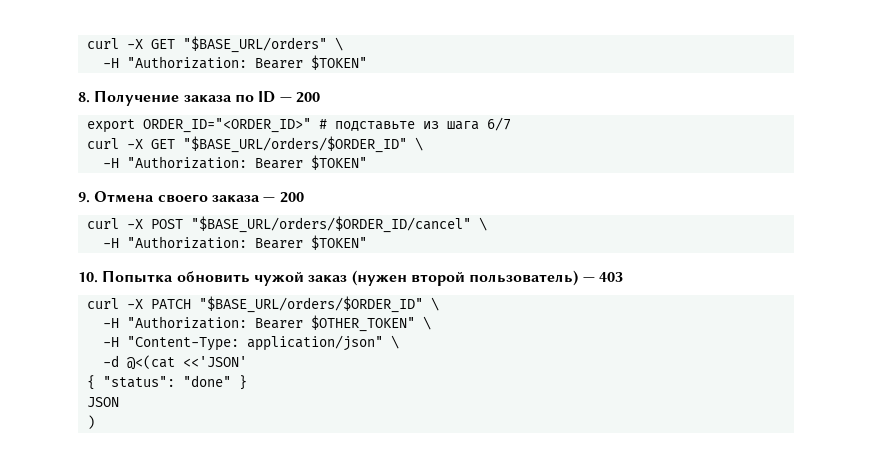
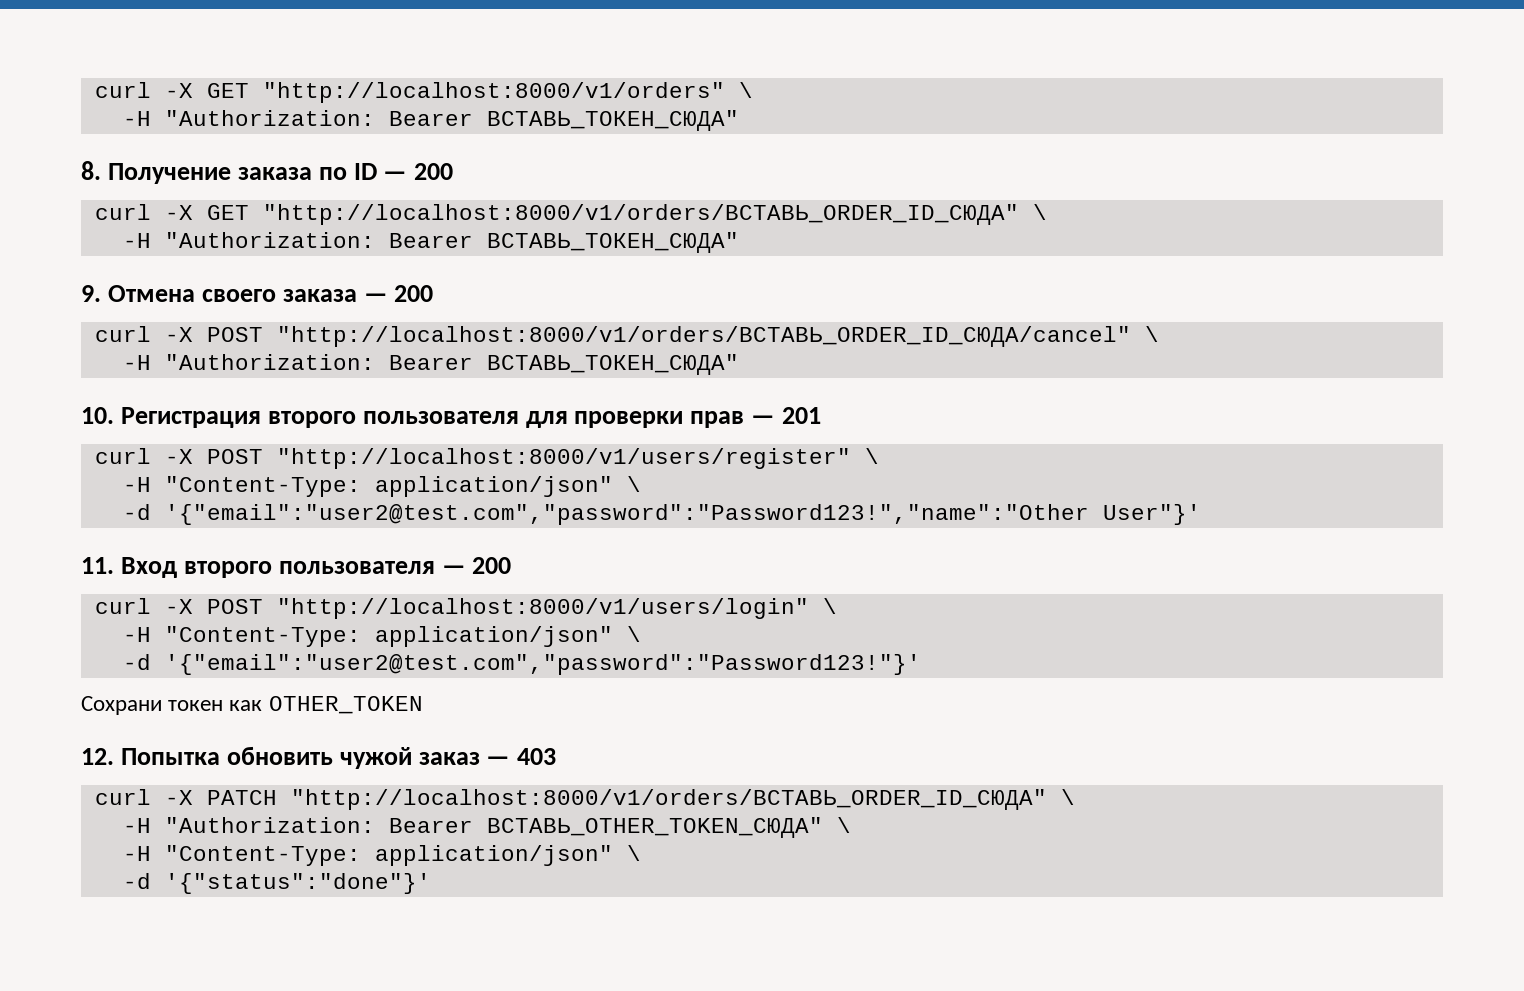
[86,36,343,53] [102,55,367,70] curl -X GET "$BASE_URL/orders" \ // -H "Authorization: Bearer $TOKEN" -> [94,82,753,103] [122,110,739,131] curl -X GET "http://localhost:8000/v1/orders" \ // -H "Authorization: Bearer ВСТАВЬ_ТОКЕН_СЮДА"
[86,117,511,133] [86,136,423,153] [102,155,367,170] // export ORDER_ID="<ORDER_ID>" # подставьте из шага 6/7 // curl -X GET "$BASE_URL/orders/$ORDER_ID" \ // -H "Authorization: Bearer $TOKEN" -> [94,204,1047,225] [122,232,739,253] // curl -X GET "http://localhost:8000/v1/orders/ВСТАВЬ_ORDER_ID_СЮДА" \ // -H "Authorization: Bearer ВСТАВЬ_ТОКЕН_СЮДА"
[190,216,487,233] [102,235,367,250] "$BASE_URL/orders/$ORDER_ID/cancel" \ // -H "Authorization: Bearer $TOKEN" -> [276,326,1159,347] [122,354,739,375] "http://localhost:8000/v1/orders/ВСТАВЬ_ORDER_ID_СЮДА/cancel" \ // -H "Authorization: Bearer ВСТАВЬ_ТОКЕН_СЮДА"
[102,270,623,286] [86,296,439,313] [102,315,431,332] [102,335,399,351] [102,355,247,370] [86,375,247,390] [86,397,119,407] [86,415,95,429] Попытка обновить чужой заказ (нужен второй пользователь) — 403 // curl -X PATCH "$BASE_URL/orders/$ORDER_ID" \ // -H "Authorization: Bearer $OTHER_TOKEN" \ // -H "Content-Type: application/json" \ // -d @<(cat <<'JSON' // { "status": "done" } // JSON // ) -> [120,407,822,428] [94,448,879,469] [122,476,641,497] [122,504,1201,525] [81,557,512,578] [94,598,837,619] [122,626,641,647] [122,654,921,675] [81,696,423,715] [81,746,557,769] [94,789,1075,810] [122,817,851,838] [122,845,641,866] [122,873,431,894] Регистрация второго пользователя для проверки прав — 201 // curl -X POST "http://localhost:8000/v1/users/register" \ // -H "Content-Type: application/json" \ // -d '{"email":"user2@test.com","password":"Password123!","name":"Other User"}' // 11. Вход второго пользователя — 200 // curl -X POST "http://localhost:8000/v1/users/login" \ // -H "Content-Type: application/json" \ // -d '{"email":"user2@test.com","password":"Password123!"}' // Сохрани токен как OTHER_TOKEN // 12. Попытка обновить чужой заказ — 403 // curl -X PATCH "http://localhost:8000/v1/orders/ВСТАВЬ_ORDER_ID_СЮДА" \ // -H "Authorization: Bearer ВСТАВЬ_OTHER_TOKEN_СЮДА" \ // -H "Content-Type: application/json" \ // -d '{"status":"done"}'

